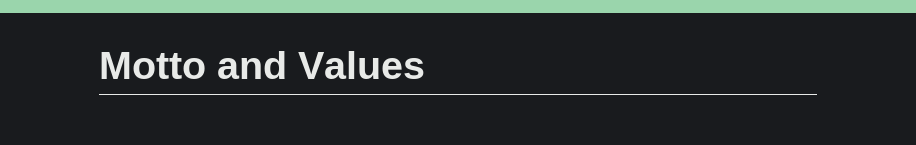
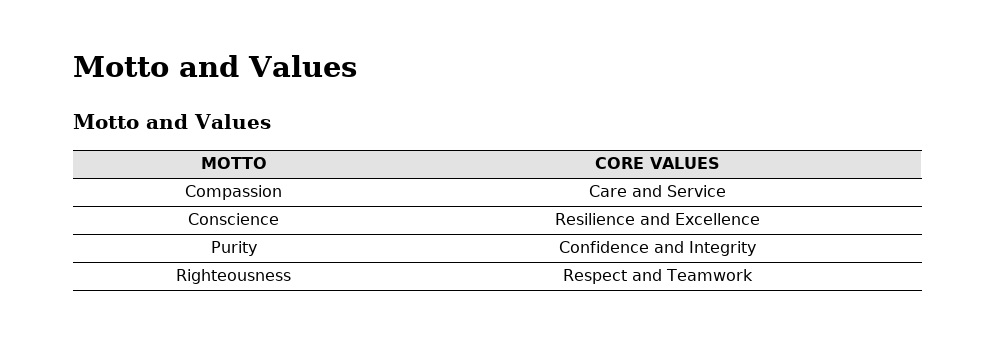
[99,51,425,79] Motto and Values -> [73,55,357,77] [73,114,271,129] [200,157,267,169] [595,157,721,169] [185,185,282,200] [589,185,726,197] [188,213,279,225] [555,213,760,225] [210,241,257,256] [559,241,756,256] [176,269,291,284] [563,269,754,284] Motto and Values // Motto and Values // MOTTO | CORE VALUES // Compassion | Care and Service // Conscience | Resilience and Excellence // Purity | Confidence and Integrity // Righteousness | Respect and Teamwork

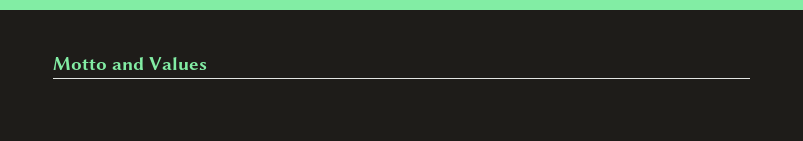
[73,55,357,77] [73,114,271,129] [200,157,267,169] [595,157,721,169] [185,185,282,200] [589,185,726,197] [188,213,279,225] [555,213,760,225] [210,241,257,256] [559,241,756,256] [176,269,291,284] [563,269,754,284] Motto and Values // Motto and Values // MOTTO | CORE VALUES // Compassion | Care and Service // Conscience | Resilience and Excellence // Purity | Confidence and Integrity // Righteousness | Respect and Teamwork -> [53,57,208,70] Motto and Values

